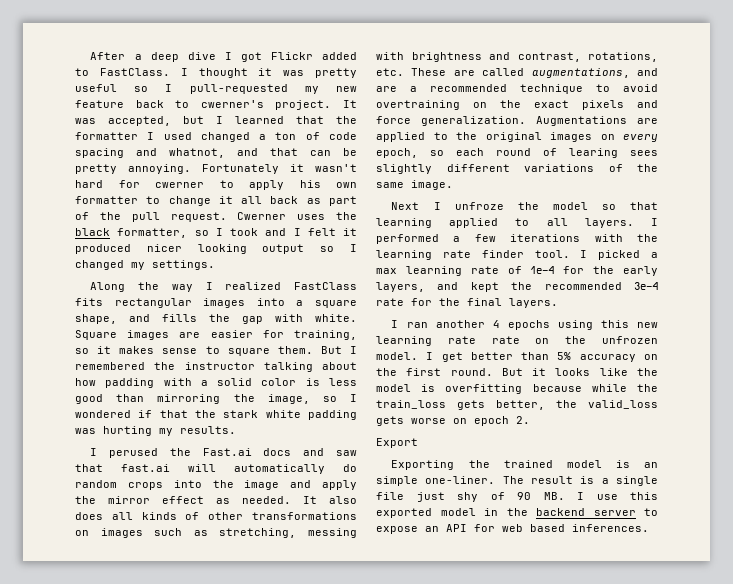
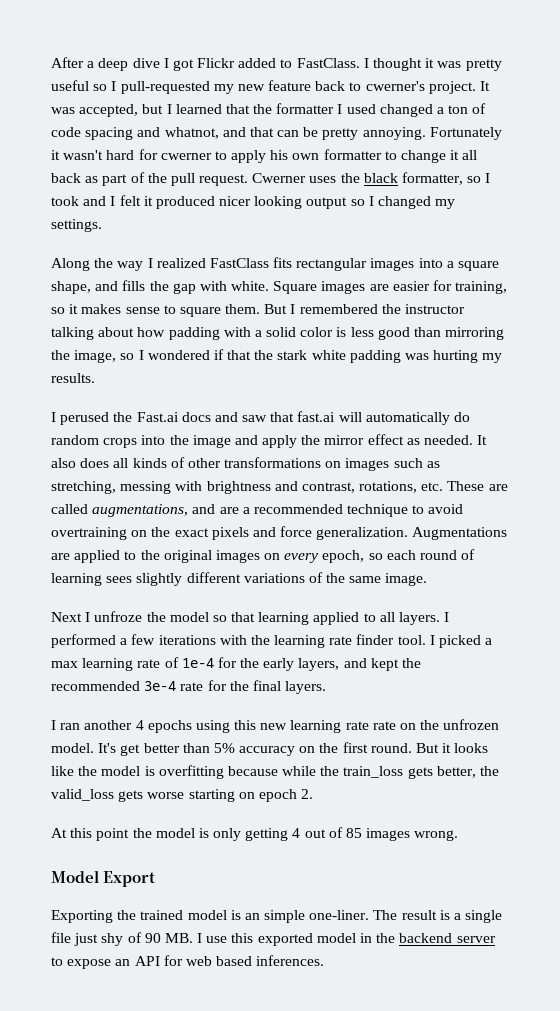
[569,148,618,158] learing -> [51,573,102,586] learning
[426,352,434,360] I -> [98,743,117,753] It's
(446, 421) none -> [188,789,235,802] starting
(530, 420) none -> [51,827,459,841] [51,870,99,883] At this point the model is only getting 4 out of 85 images wrong. // Model

